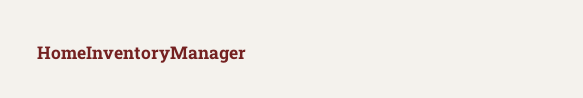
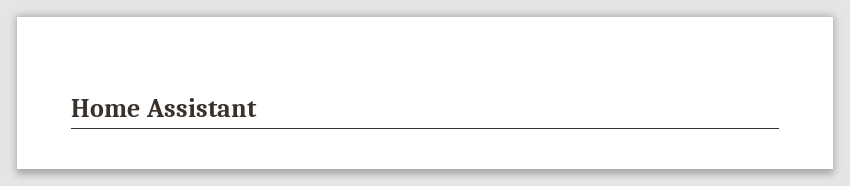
[37,46,246,63] HomeInventoryManager -> [71,98,258,117] Home Assistant

